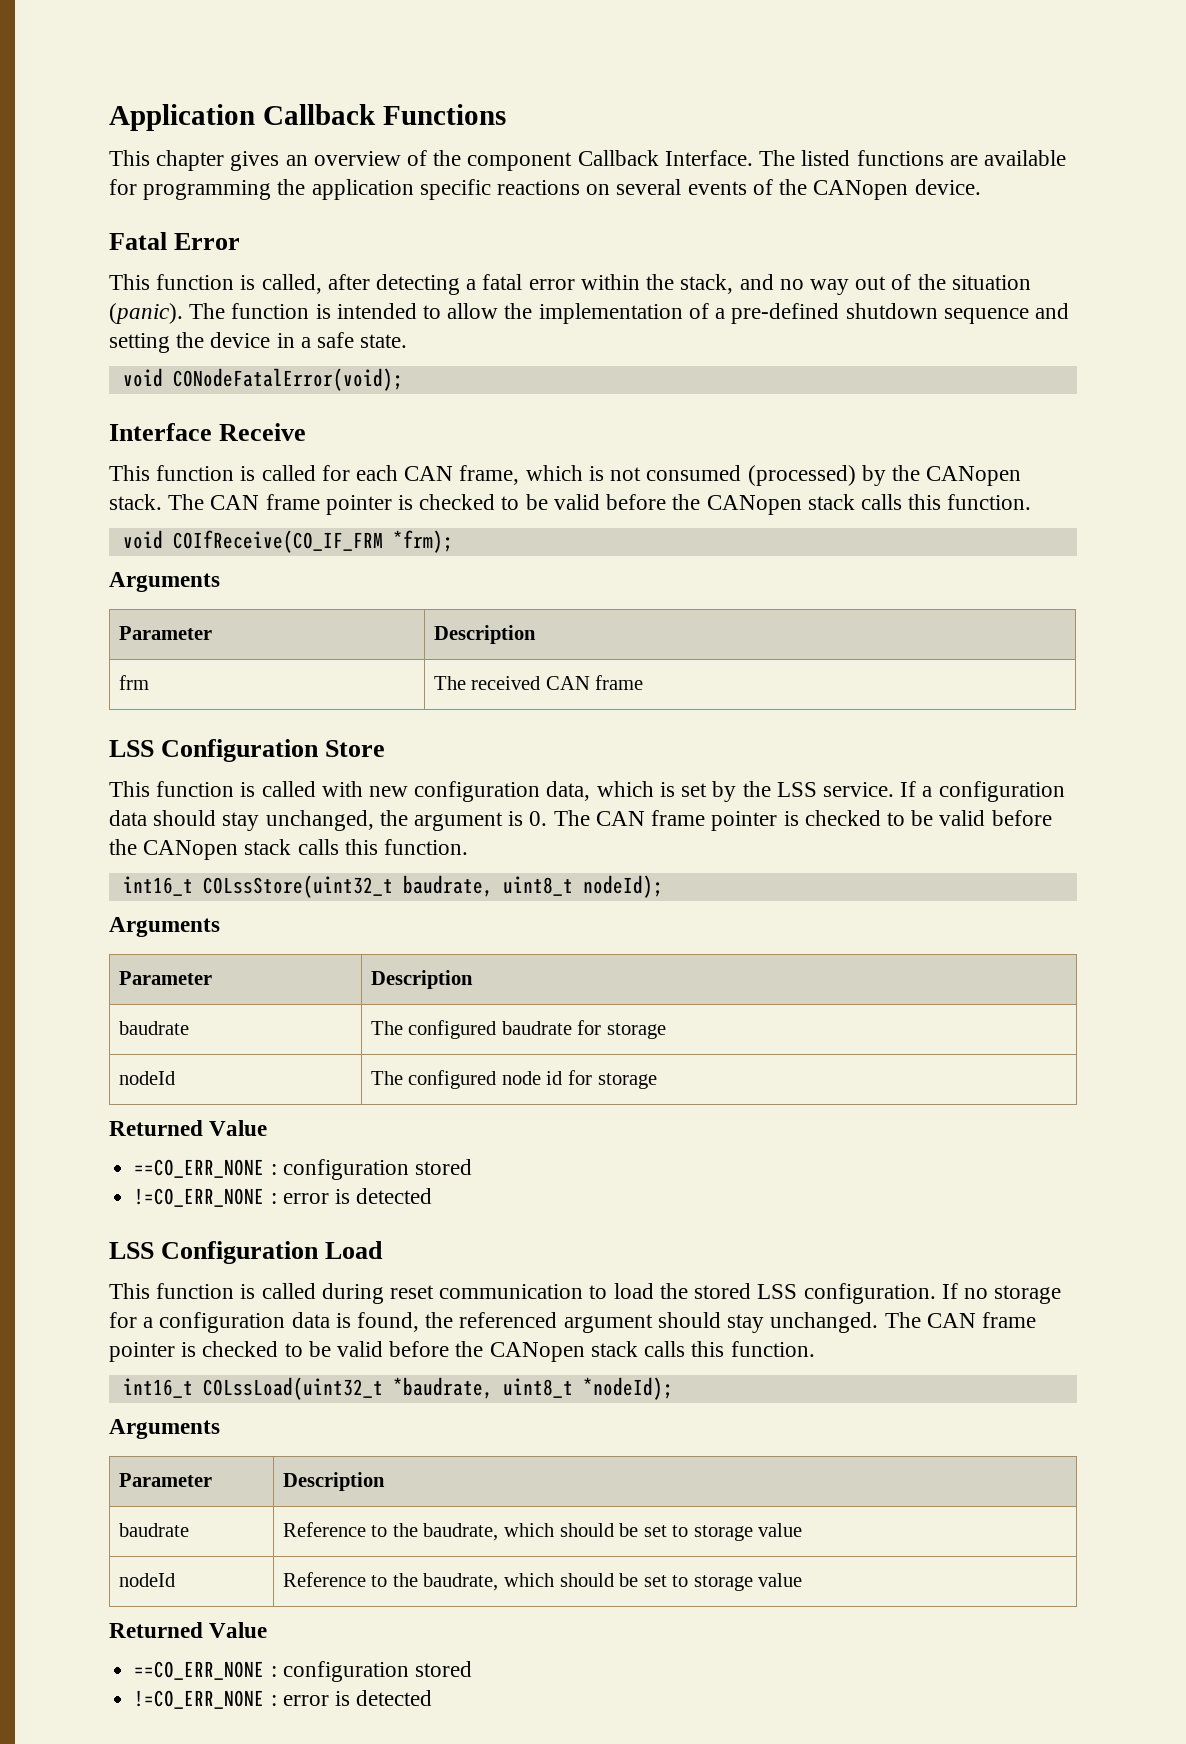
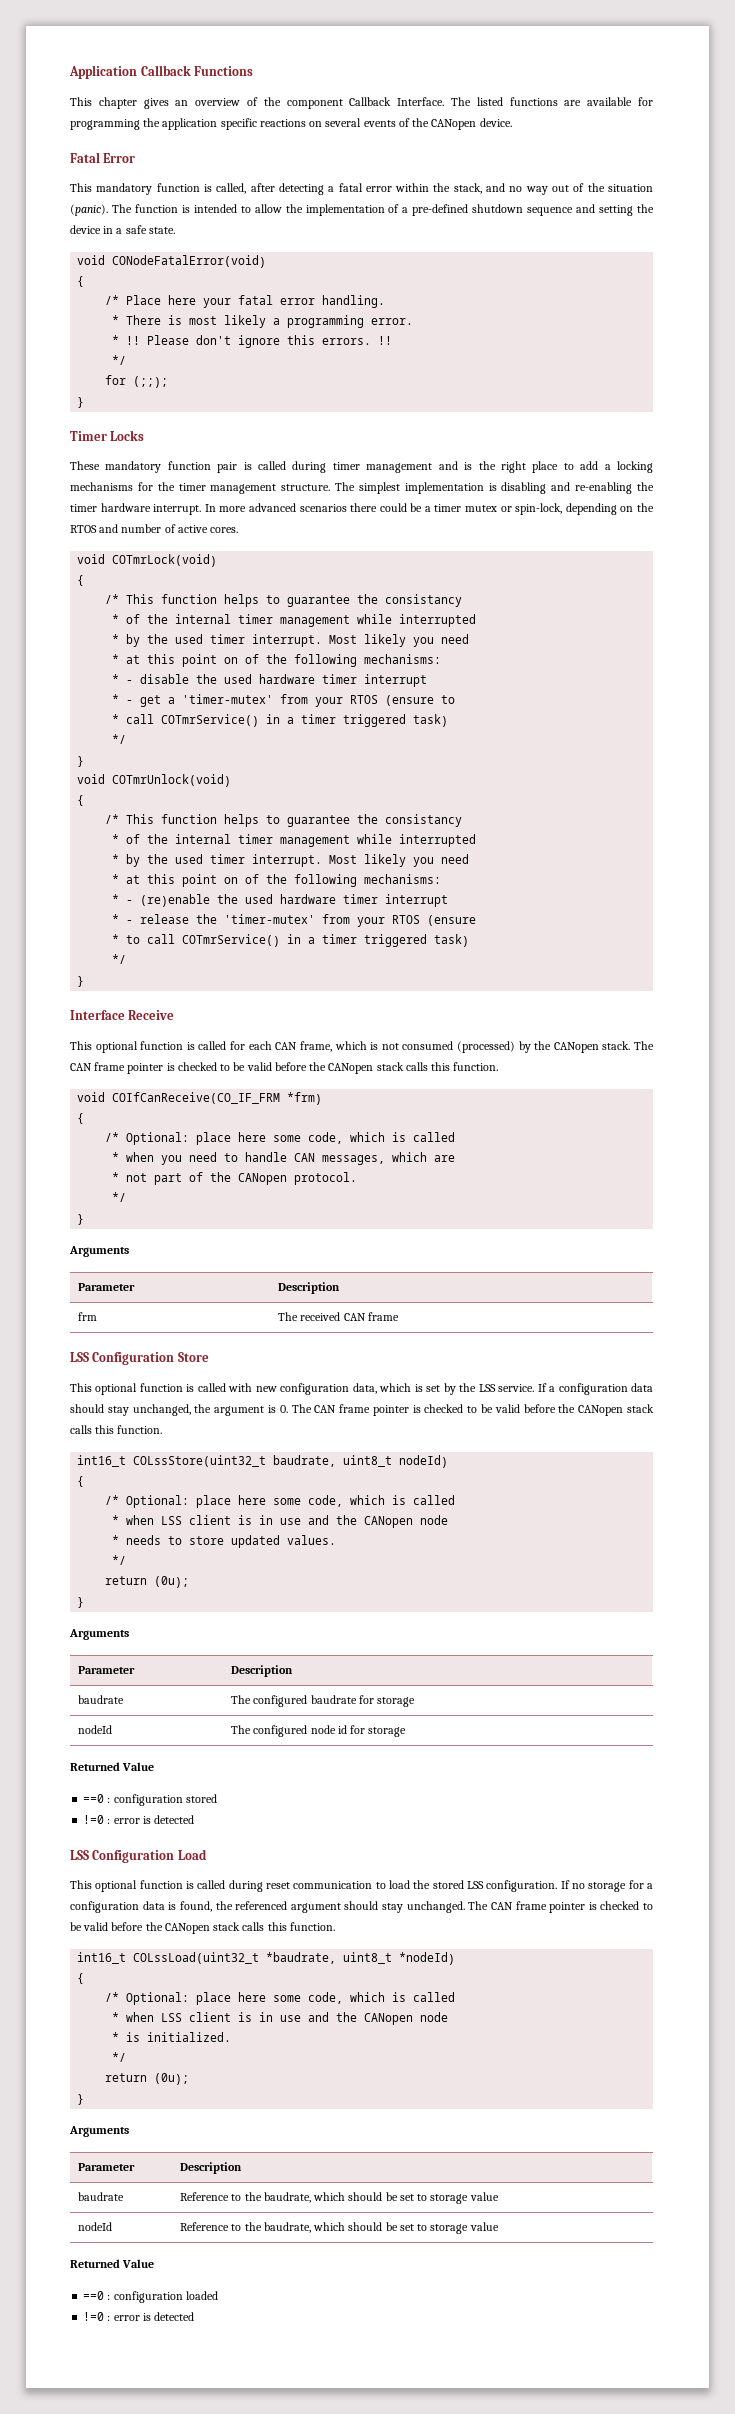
(150, 282) none -> [96,183,153,195] mandatory
[172,368,403,391] CONodeFatalError(void); -> [112,255,267,268] [77,276,85,287] [105,295,386,308] [112,315,414,328] [112,335,393,348] [112,355,127,365] [105,375,169,388] [77,397,85,408] [70,430,145,441] [70,461,654,473] [70,482,654,494] [70,503,654,515] [70,524,239,533] [77,554,218,567] [77,575,85,586] [105,594,463,607] [112,614,477,627] [112,634,470,647] [112,654,442,667] [112,674,428,687] [112,694,456,707] [112,714,449,727] [112,734,127,744] [77,756,85,767] [77,774,232,787] [77,795,85,806] [105,814,463,827] [112,834,477,847] [112,854,470,867] [112,874,442,887] [112,894,449,907] [112,914,477,927] [112,934,470,947] [112,954,127,964] [77,976,85,987] CONodeFatalError(void) // { // /* Place here your fatal error handling. // * There is most likely a programming error. // * !! Please don't ignore this errors. !! // */ // for (;;); // } // Timer Locks // These mandatory function pair is called during timer management and is the right place to add a locking mechanisms for the timer management structure. The simplest implementation is disabling and re-enabling the timer hardware interrupt. In more advanced scenarios there could be a timer mutex or spin-lock, depending on the RTOS and number of active cores. // void COTmrLock(void) // { // /* This function helps to guarantee the consistancy // * of the internal timer management while interrupted // * by the used timer interrupt. Most likely you need // * at this point on of the following mechanisms: // * - disable the used hardware timer interrupt // * - get a 'timer-mutex' from your RTOS (ensure to // * call COTmrService() in a timer triggered task) // */ // } // void COTmrUnlock(void) // { // /* This function helps to guarantee the consistancy // * of the internal timer management while interrupted // * by the used timer interrupt. Most likely you need // * at this point on of the following mechanisms: // * - (re)enable the used hardware timer interrupt // * - release the 'timer-mutex' from your RTOS (ensure // * to call COTmrService() in a timer triggered task) // */ // }
(150, 473) none -> [95,1041,138,1053] optional
[172,530,453,553] COIfReceive(CO_IF_FRM *frm); -> [112,1092,323,1105] [77,1113,85,1124] [105,1132,456,1145] [112,1152,456,1165] [112,1172,358,1185] [112,1192,127,1202] [77,1214,85,1225] COIfCanReceive(CO_IF_FRM *frm) // { // /* Optional: place here some code, which is called // * when you need to handle CAN messages, which are // * not part of the CANopen protocol. // */ // }
(150, 789) none -> [95,1383,138,1395] optional
[582,875,663,898] nodeId); -> [399,1455,449,1468] [77,1476,85,1487] [105,1495,456,1508] [112,1515,449,1528] [112,1535,337,1548] [112,1555,127,1565] [105,1576,190,1588] [77,1597,85,1608] nodeId) // { // /* Optional: place here some code, which is called // * when LSS client is in use and the CANopen node // * needs to store updated values. // */ // return (0u); // }
[134,1159,472,1180] [134,1188,265,1207] ==CO_ERR_NONE : configuration stored // !=CO_ERR_NONE -> [83,1794,217,1806] [83,1815,105,1824] ==0 : configuration stored // !=0
(150, 1291) none -> [95,1880,138,1892] optional
[582,1377,673,1400] *nodeId); -> [399,1952,456,1965] [77,1973,85,1984] [105,1992,456,2005] [112,2012,449,2025] [112,2032,232,2042] [112,2052,127,2062] [105,2073,190,2085] [77,2094,85,2105] *nodeId) // { // /* Optional: place here some code, which is called // * when LSS client is in use and the CANopen node // * is initialized. // */ // return (0u); // }
[134,1661,472,1682] [134,1690,265,1709] ==CO_ERR_NONE : configuration stored // !=CO_ERR_NONE -> [83,2291,218,2303] [83,2312,105,2321] ==0 : configuration loaded // !=0

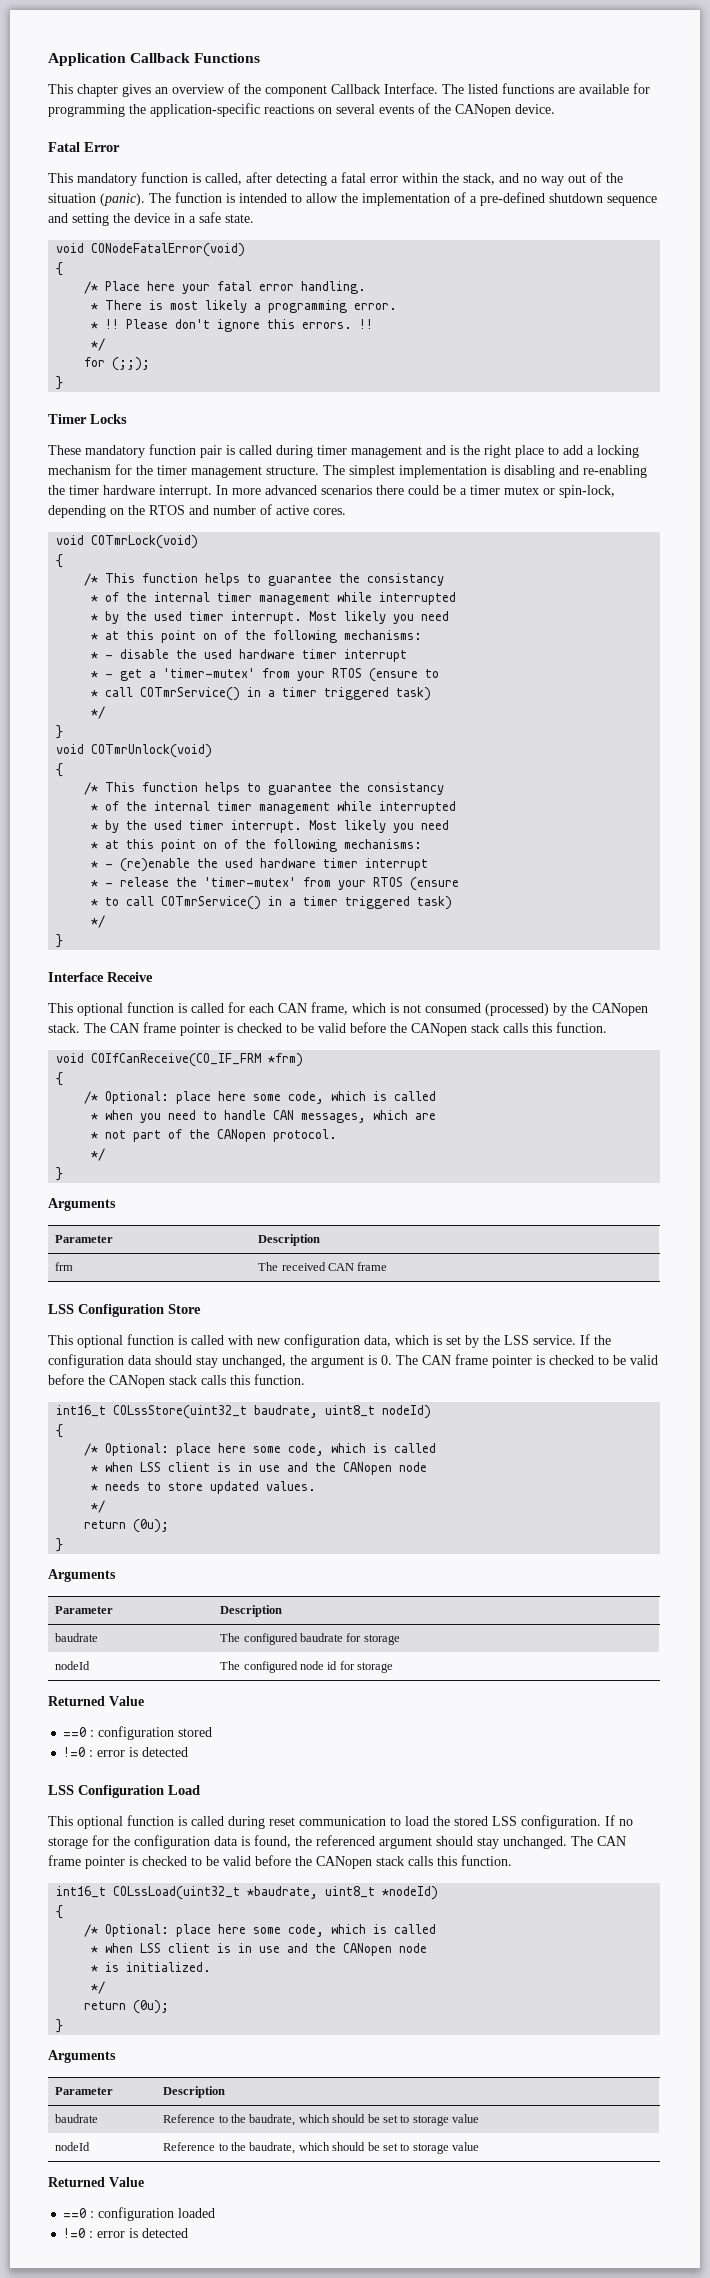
[162,118,257,130] application specific -> [150,103,260,117] application-specific
[70,482,133,491] mechanisms -> [48,465,111,475] mechanism
[549,1386,556,1392] a -> [594,1335,611,1345] the
[647,1883,653,1889] a -> [113,1836,130,1846] the

